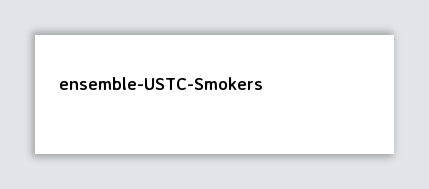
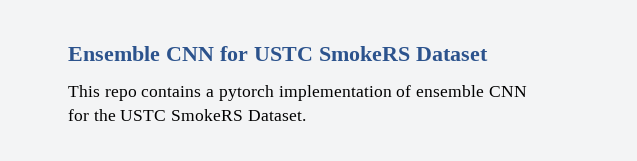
[59,77,263,90] ensemble-USTC-Smokers -> [68,46,488,61] [68,85,527,101] [68,109,306,121] Ensemble CNN for USTC SmokeRS Dataset // This repo contains a pytorch implementation of ensemble CNN for the USTC SmokeRS Dataset.

